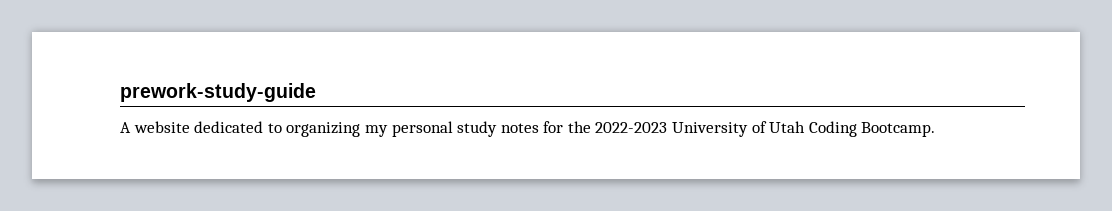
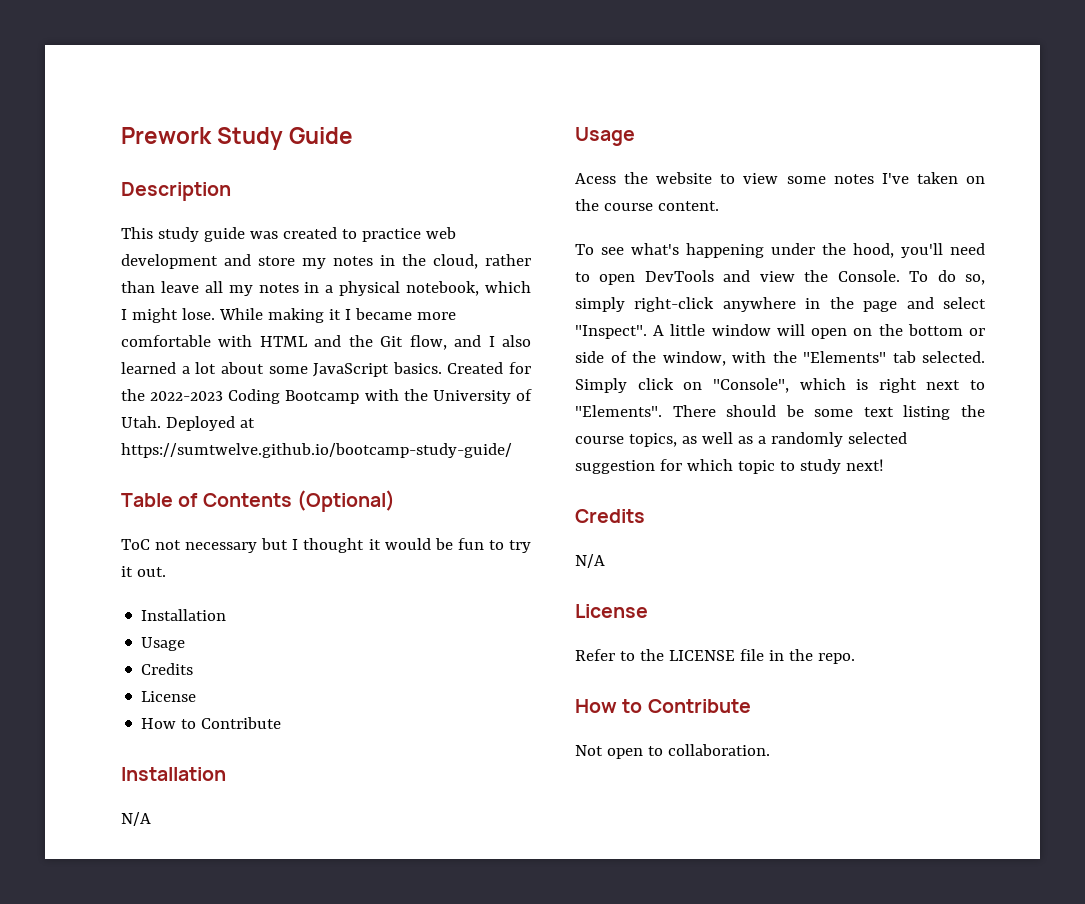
[120,83,316,102] [120,121,936,137] prework-study-guide // A website dedicated to organizing my personal study notes for the 2022-2023 University of Utah Coding Bootcamp. -> [121,127,354,150] [121,182,231,201] [121,227,456,242] [121,254,531,269] [121,281,531,296] [121,308,456,323] [121,335,532,350] [121,362,531,377] [121,389,532,404] [121,416,255,431] [121,443,512,458] [121,490,395,512] [121,538,531,553] [121,566,166,577] [141,609,227,621] [141,637,186,651] [141,663,194,675] [141,691,197,702] [141,717,282,729] [121,767,226,781] [121,812,151,826] [575,127,635,146] [575,172,985,184] [575,199,719,211] [575,243,985,258] [575,270,985,285] [575,297,986,312] [575,324,985,339] [575,351,985,366] [575,378,985,393] [575,405,985,420] [575,432,907,447] [575,459,884,474] [575,509,645,523] [575,554,605,568] [575,604,648,618] [575,649,855,664] [575,699,751,713] [575,744,770,759] Prework Study Guide // Description // This study guide was created to practice web development and store my notes in the cloud, rather than leave all my notes in a physical notebook, which I might lose. While making it I became more comfortable with HTML and the Git flow, and I also learned a lot about some JavaScript basics. Created for the 2022-2023 Coding Bootcamp with the University of Utah. Deployed at https://sumtwelve.github.io/bootcamp-study-guide/ // Table of Contents (Optional) // ToC not necessary but I thought it would be fun to try it out. // Installation // Usage // Credits // License // How to Contribute // Installation // N/A // Usage // Acess the website to view some notes I've taken on the course content. // To see what's happening under the hood, you'll need to open DevTools and view the Console. To do so, simply right-click anywhere in the page and select "Inspect". A little window will open on the bottom or side of the window, with the "Elements" tab selected. Simply click on "Console", which is right next to "Elements". There should be some text listing the course topics, as well as a randomly selected suggestion for which topic to study next! // Credits // N/A // License // Refer to the LICENSE file in the repo. // How to Contribute // Not open to collaboration.

